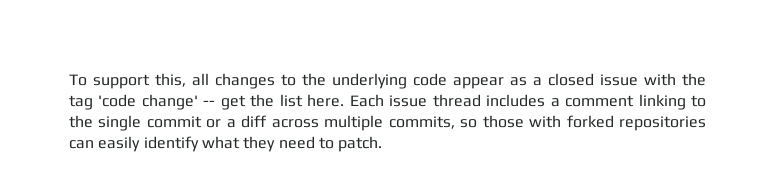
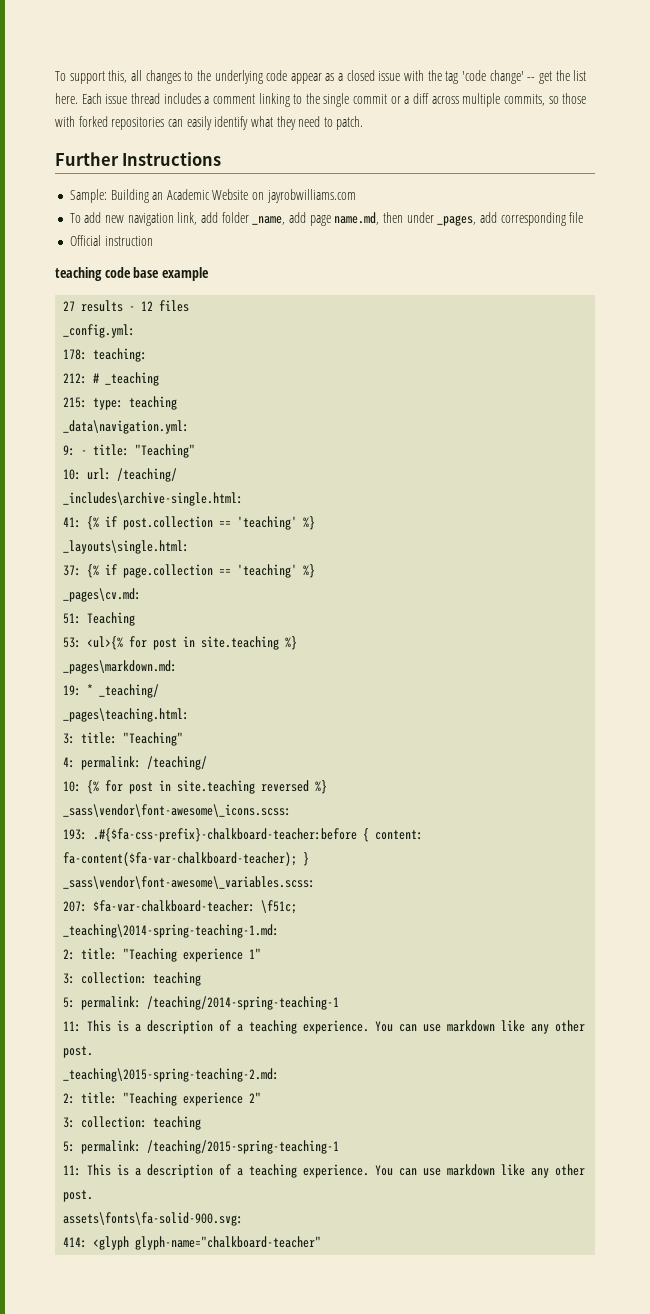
(383, 144) none -> [55,152,222,166] [69,189,356,203] [69,212,584,226] [69,235,153,246] [55,267,209,281] [63,300,190,312] [63,324,136,338] [63,348,148,362] [63,372,160,386] [63,396,178,410] [63,420,190,434] [63,444,196,458] [63,468,178,482] [63,492,244,506] [63,516,316,530] [63,540,190,554] [63,564,316,578] [63,588,142,602] [63,612,136,626] [63,636,298,650] [63,660,178,674] [63,684,160,698] [63,708,190,722] [63,732,184,746] [63,756,208,770] [63,780,328,794] [63,804,292,817] [63,828,424,842] [63,852,310,866] [63,876,316,889] [63,900,298,914] [63,924,280,938] [63,948,262,962] [63,972,202,986] [63,996,340,1010] [63,1020,586,1034] [63,1046,94,1058] [63,1068,280,1082] [63,1092,262,1106] [63,1116,202,1130] [63,1140,340,1154] [63,1164,586,1178] [63,1190,94,1202] [63,1212,244,1226] [63,1236,322,1250] // Further Instructions // Sample: Building an Academic Website on jayrobwilliams.com // To add new navigation link, add folder _name, add page name.md, then under _pages, add corresponding file // Official instruction // teaching code base example // 27 results - 12 files // _config.yml: // 178: teaching: // 212: # _teaching // 215: type: teaching // _data\navigation.yml: // 9: - title: "Teaching" // 10: url: /teaching/ // _includes\archive-single.html: // 41: {% if post.collection == 'teaching' %} // _layouts\single.html: // 37: {% if page.collection == 'teaching' %} // _pages\cv.md: // 51: Teaching // 53: <ul>{% for post in site.teaching %} // _pages\markdown.md: // 19: * _teaching/ // _pages\teaching.html: // 3: title: "Teaching" // 4: permalink: /teaching/ // 10: {% for post in site.teaching reversed %} // _sass\vendor\font-awesome\_icons.scss: // 193: .#{$fa-css-prefix}-chalkboard-teacher:before { content: fa-content($fa-var-chalkboard-teacher); } // _sass\vendor\font-awesome\_variables.scss: // 207: $fa-var-chalkboard-teacher: \f51c; // _teaching\2014-spring-teaching-1.md: // 2: title: "Teaching experience 1" // 3: collection: teaching // 5: permalink: /teaching/2014-spring-teaching-1 // 11: This is a description of a teaching experience. You can use markdown like any other post. // _teaching\2015-spring-teaching-2.md: // 2: title: "Teaching experience 2" // 3: collection: teaching // 5: permalink: /teaching/2015-spring-teaching-1 // 11: This is a description of a teaching experience. You can use markdown like any other post. // assets\fonts\fa-solid-900.svg: // 414: <glyph glyph-name="chalkboard-teacher"

